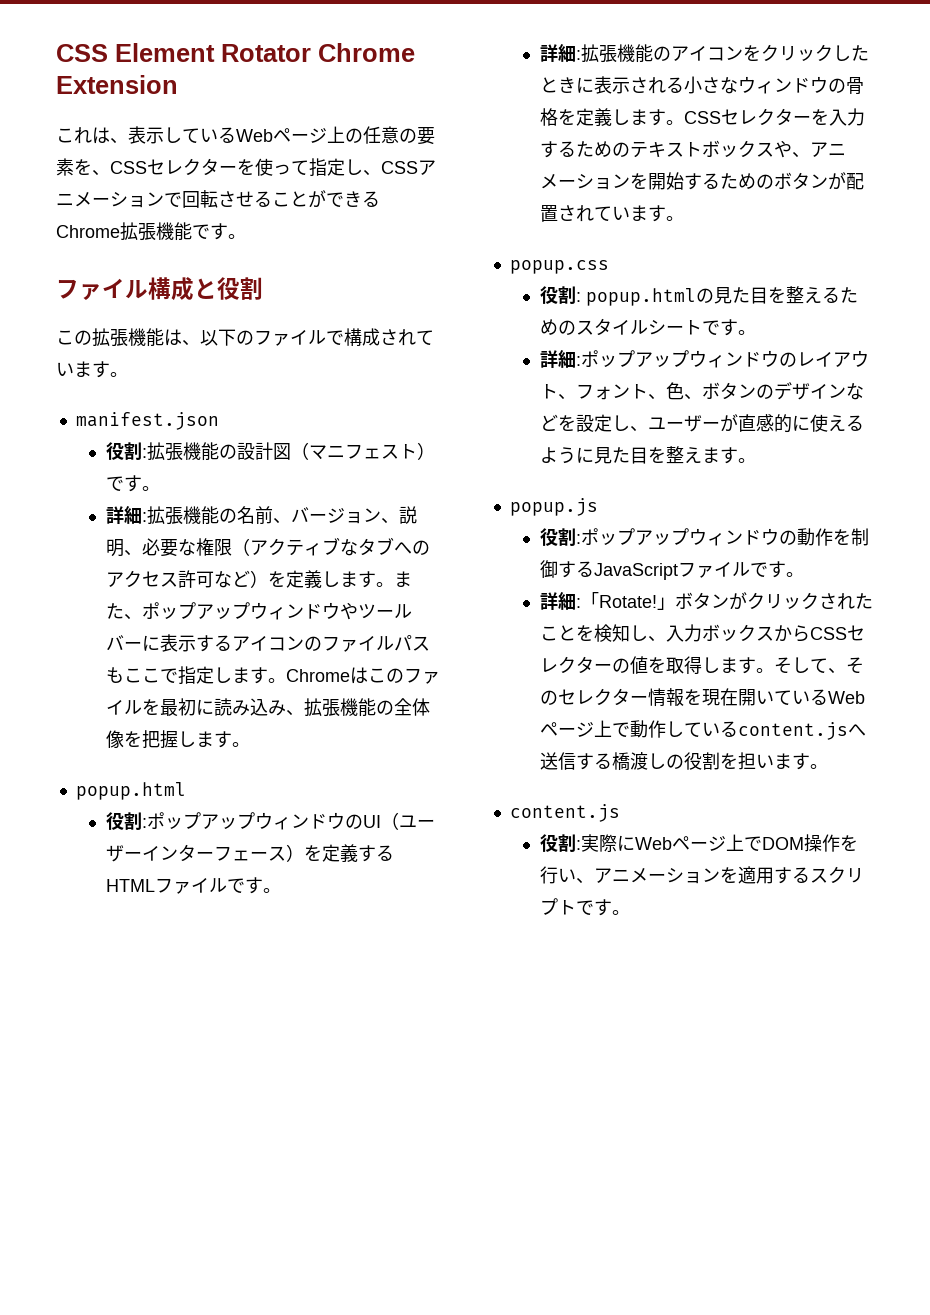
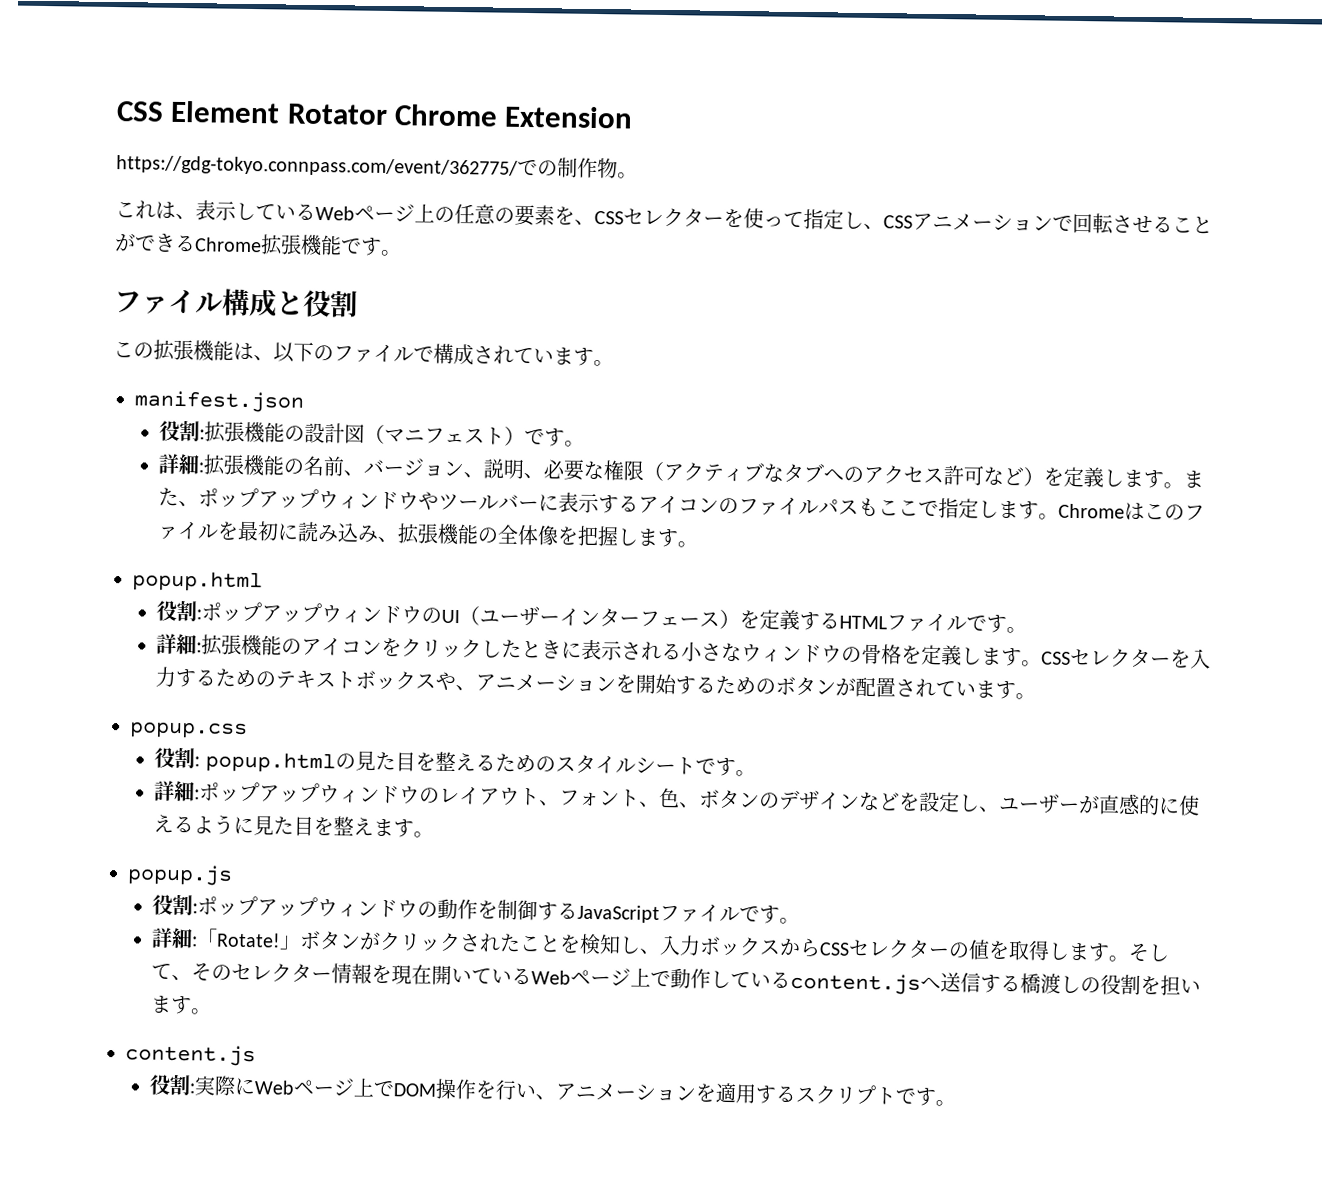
(178, 84) none -> [116,155,638,179] // https://gdg-tokyo.connpass.com/event/362775/での制作物。

